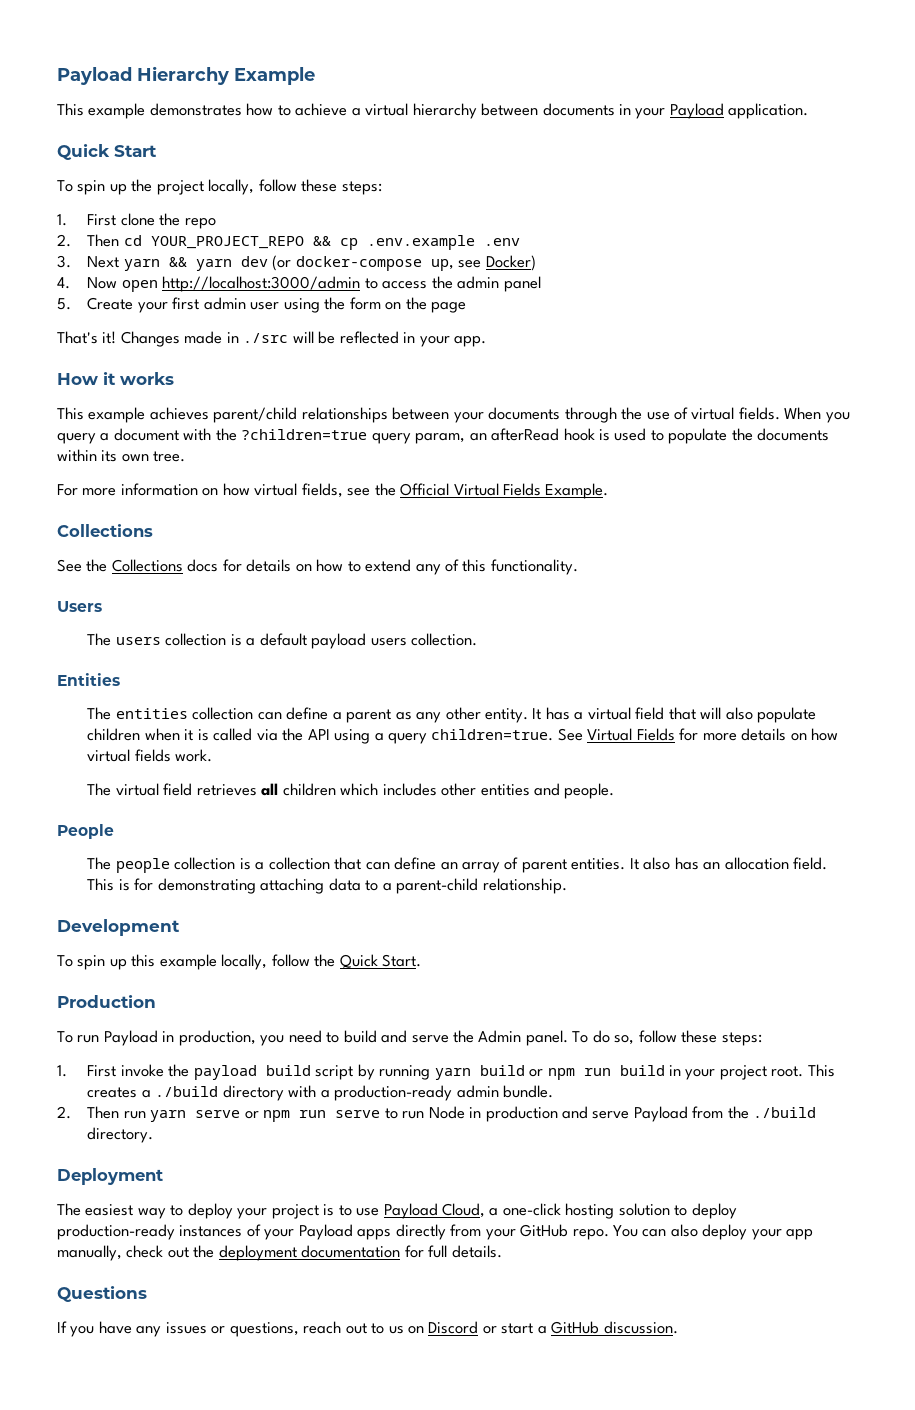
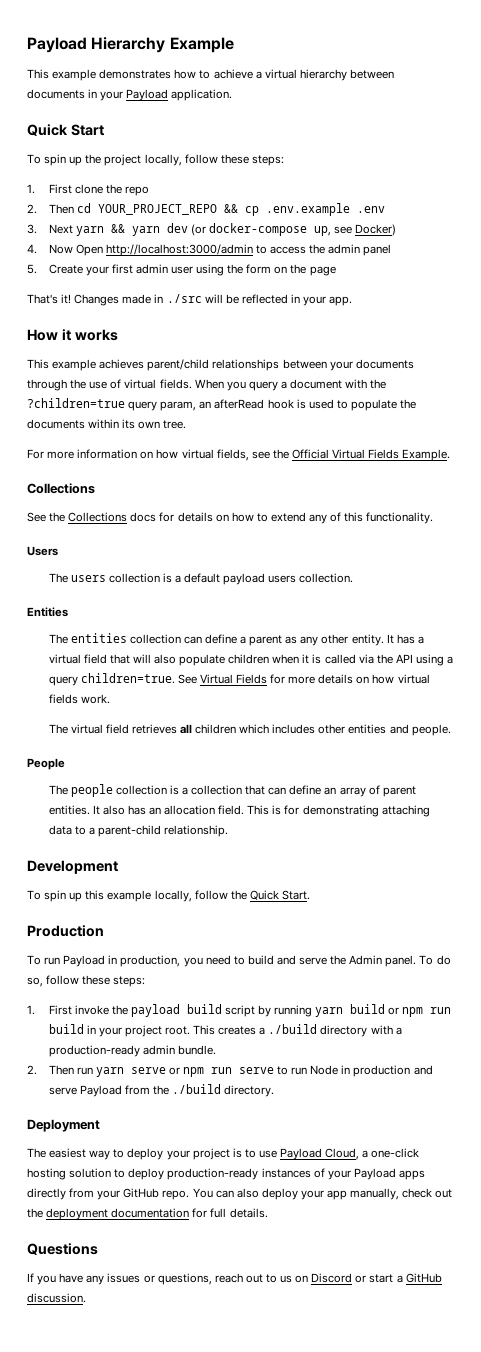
[121,280,158,292] open -> [75,244,103,256] Open

